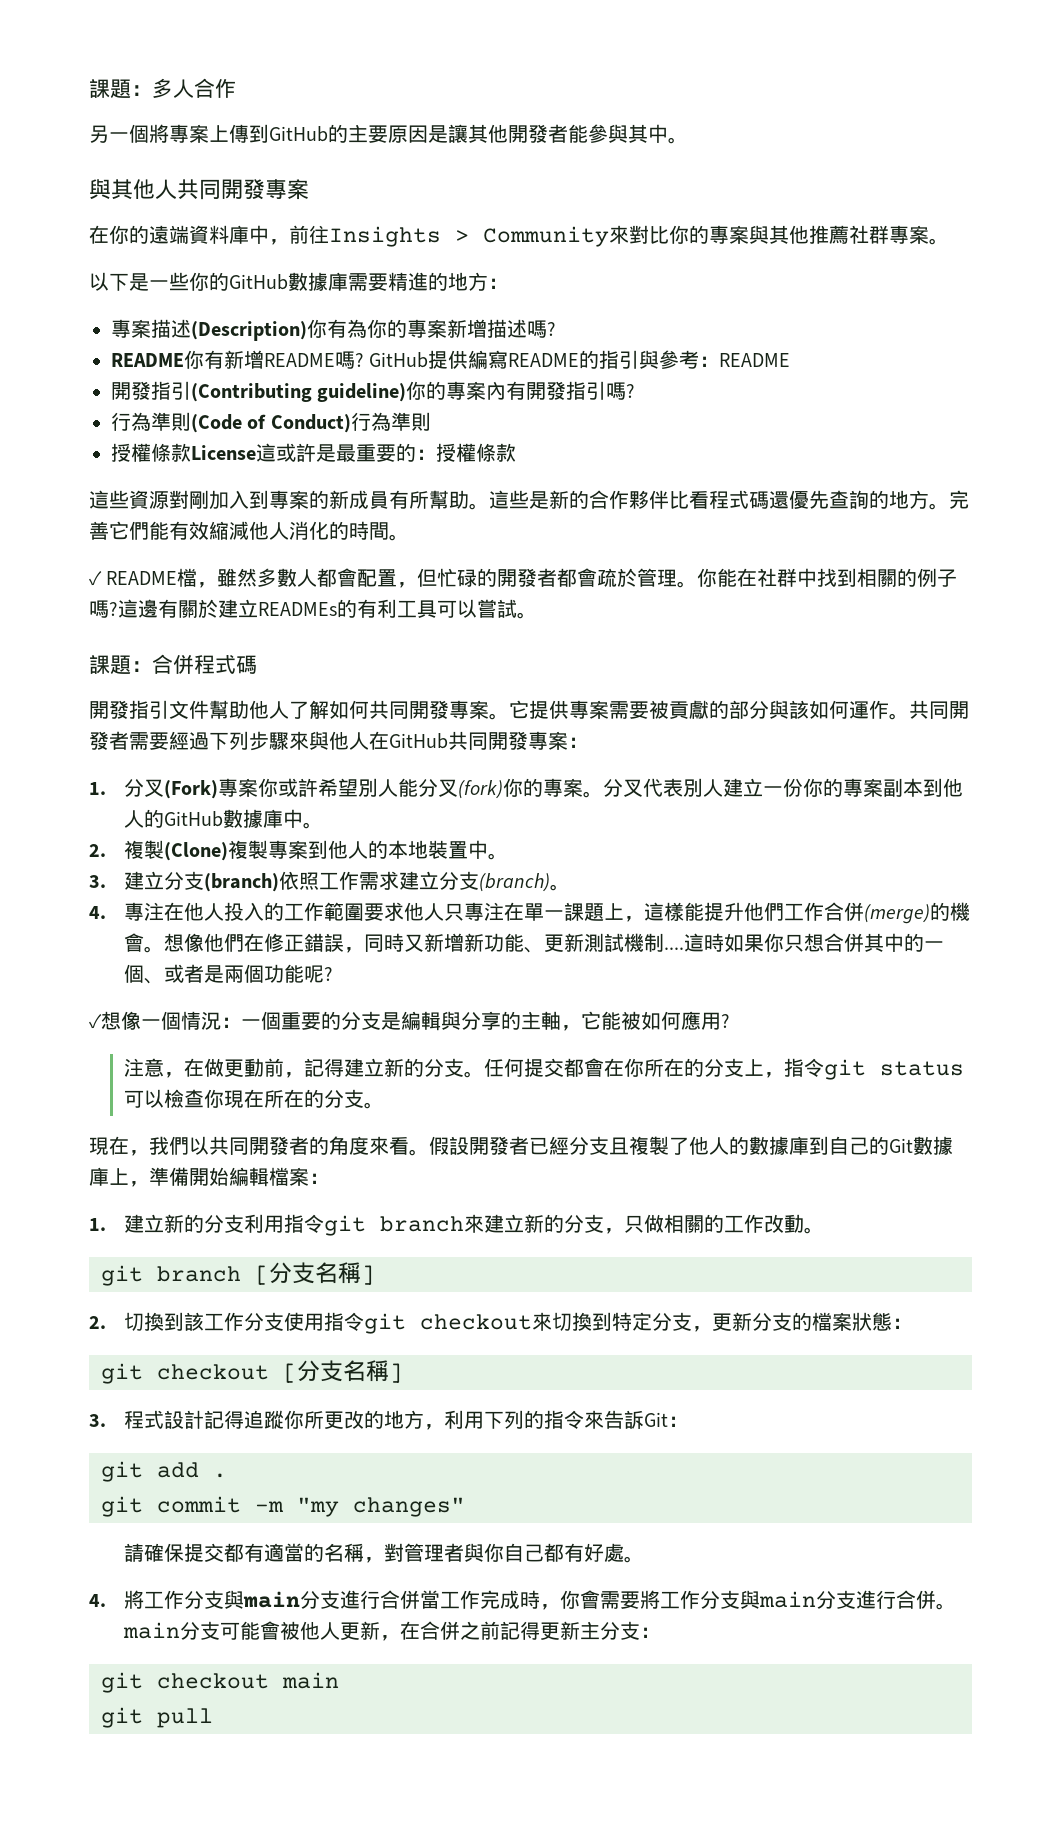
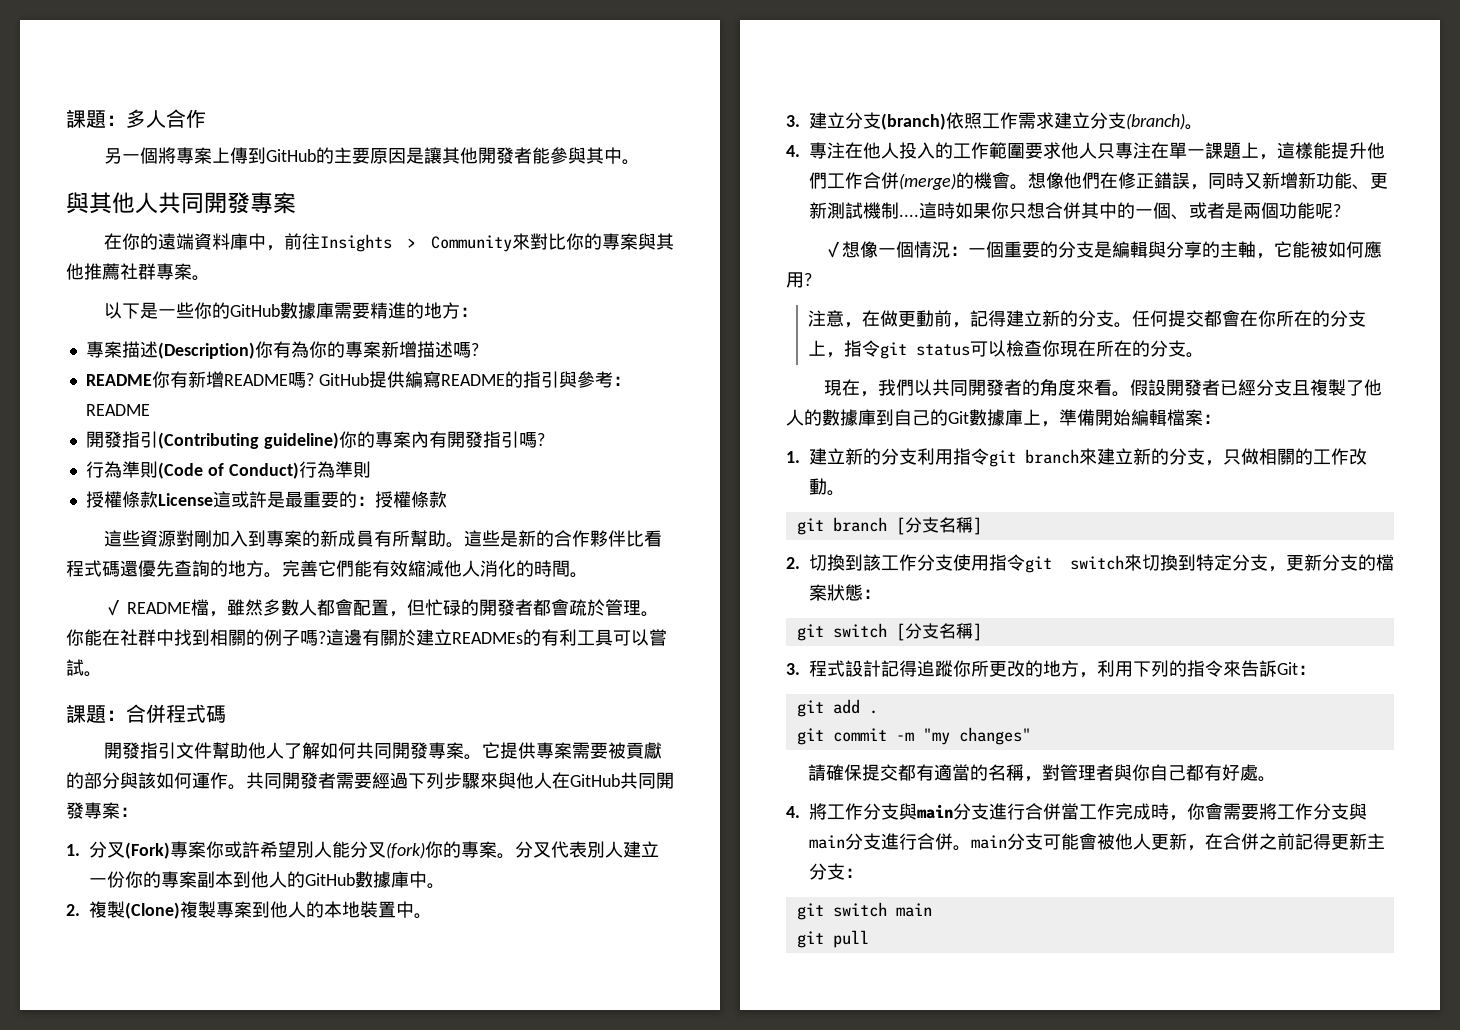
[420,1314,533,1330] checkout -> [1070,555,1124,570] switch
[157,1364,269,1380] checkout -> [832,623,887,638] switch
[157,1673,269,1689] checkout -> [832,902,887,917] switch

